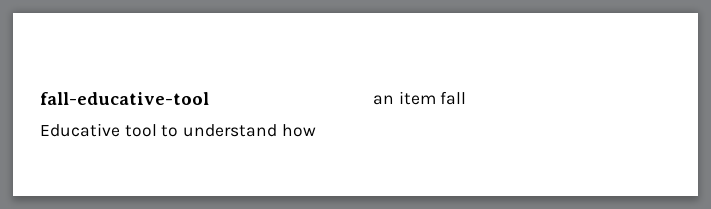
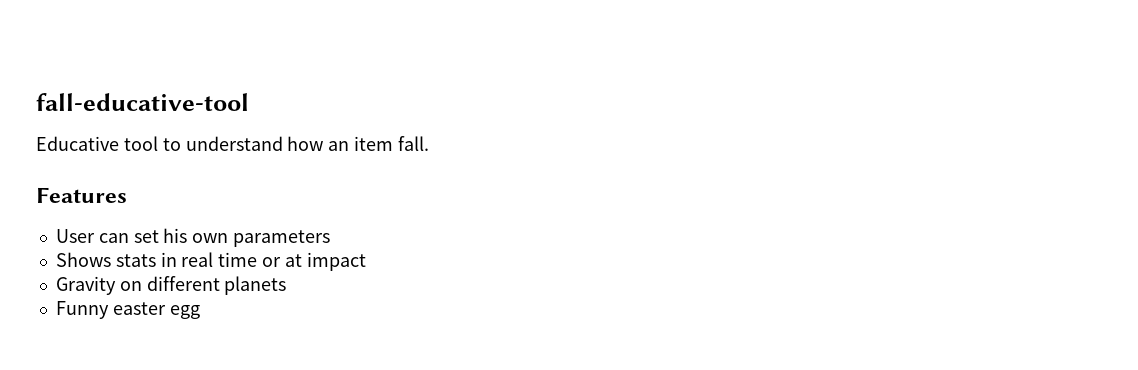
[440,91,467,105] fall -> [398,136,430,151] [36,187,127,203] [55,228,331,247] [55,252,366,271] [55,276,287,295] [55,301,200,319] fall. // Features // User can set his own parameters // Shows stats in real time or at impact // Gravity on different planets // Funny easter egg

